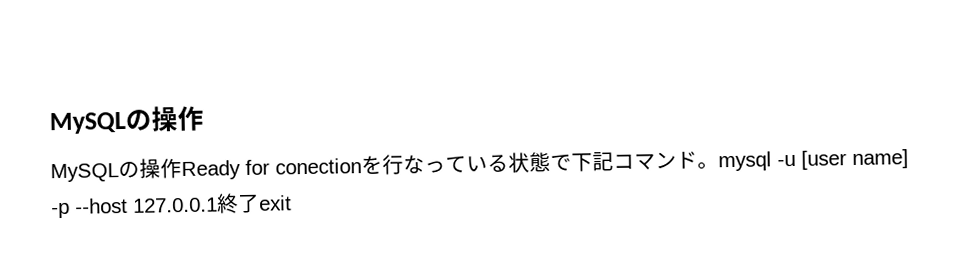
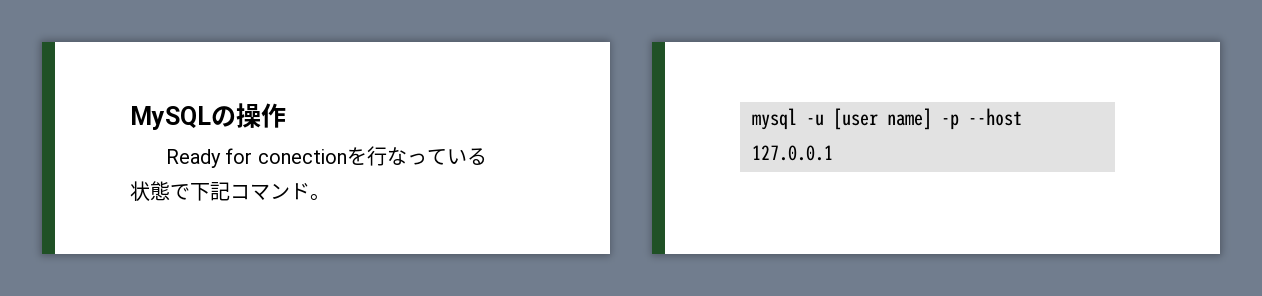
[50,158,182,183] MySQLの操作 -> (286, 115) none
(719, 165) none -> (330, 197) //
[216,193,292,214] 終了exit -> (833, 153) none

